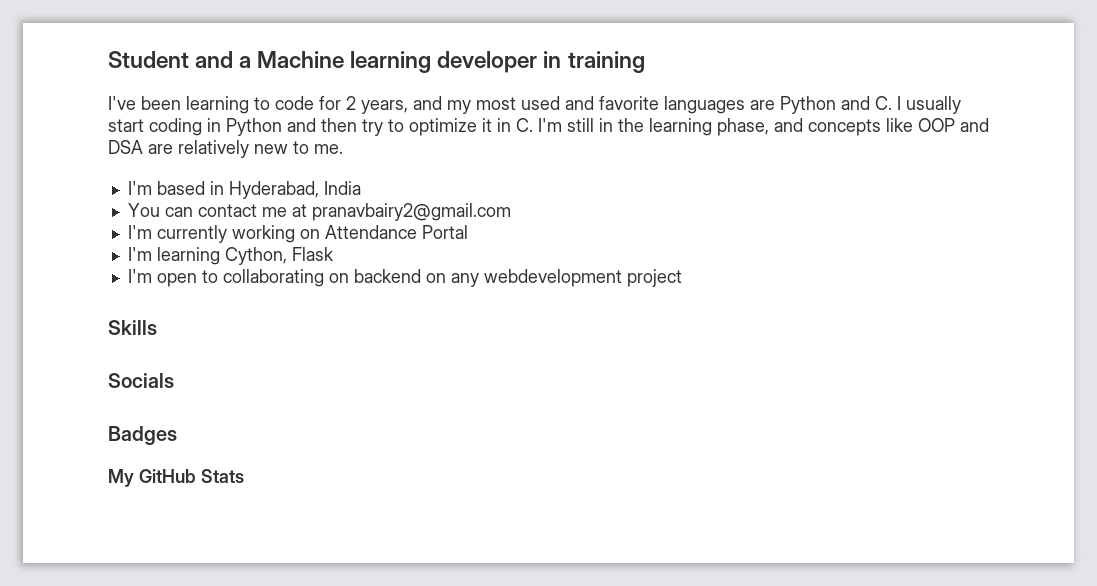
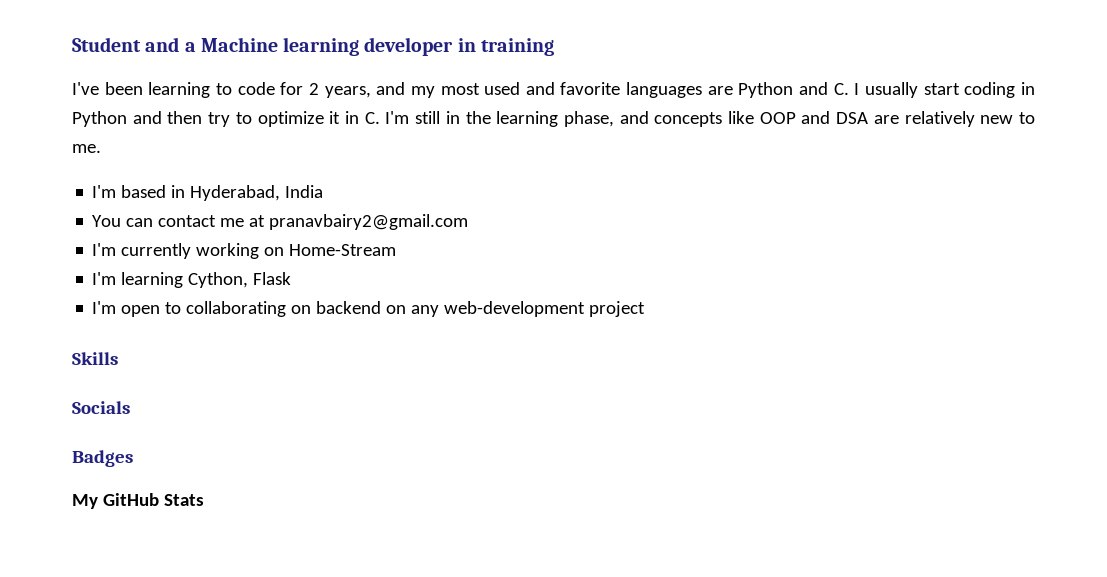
[324,225,468,239] Attendance Portal -> [289,244,397,256] Home-Stream
[483,269,622,287] webdevelopment -> [444,301,586,317] web-development

